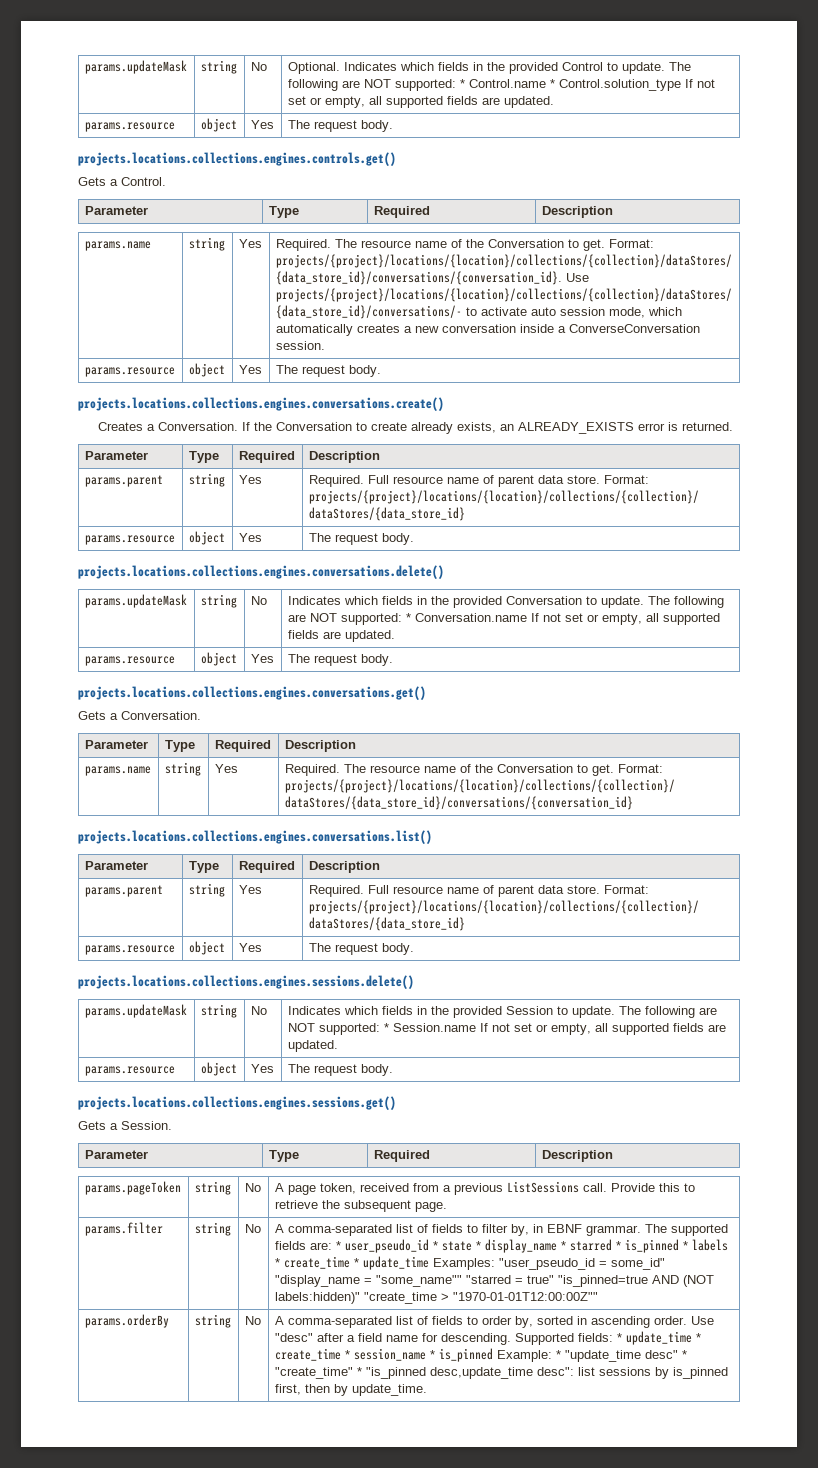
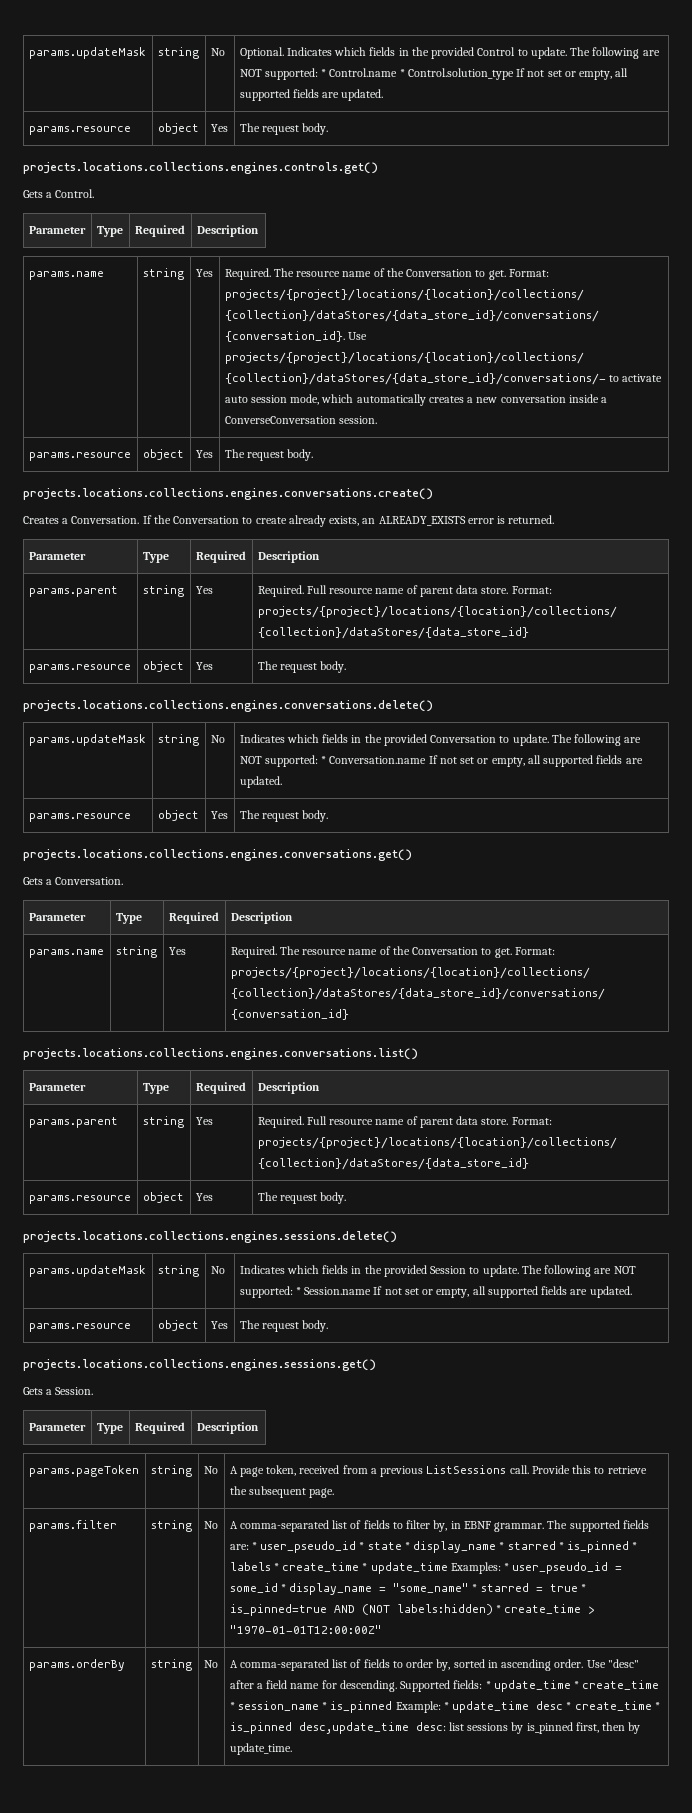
[498,1258,665,1270] [274,1275,714,1287] [274,1292,598,1304] "user_pseudo_id = some_id" "display_name = "some_name"" "starred = true" "is_pinned=true AND (NOT labels:hidden)" "create_time > "1970-01-01T12:00:00Z"" -> [504,1562,623,1574] [229,1583,586,1595] [229,1604,596,1616] [229,1625,382,1634] * user_pseudo_id = some_id * display_name = "some_name" * starred = true * is_pinned=true AND (NOT labels:hidden) * create_time > "1970-01-01T12:00:00Z"
[564,1350,687,1362] [274,1367,574,1379] "update_time desc" * "create_time" * "is_pinned desc,update_time desc": -> [452,1701,660,1713] [229,1722,446,1734] update_time desc * create_time * is_pinned desc,update_time desc:

